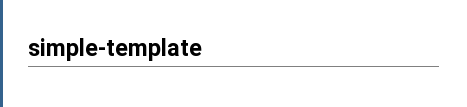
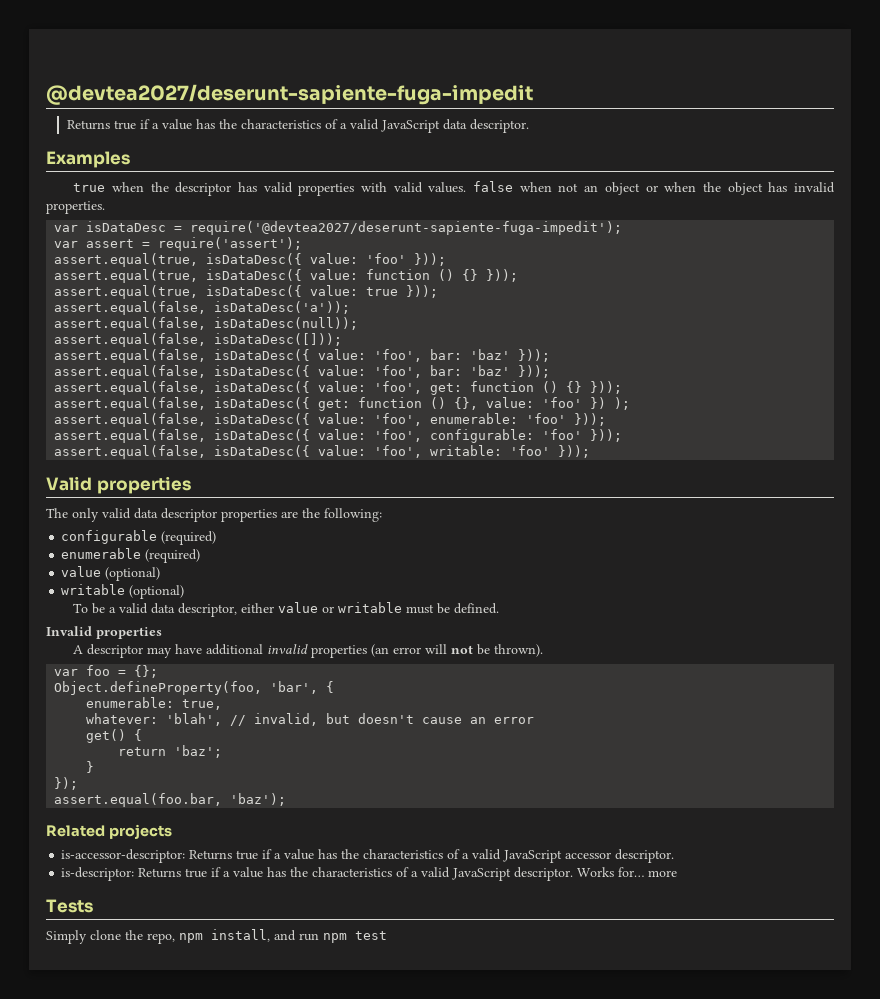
[28,38,202,61] simple-template -> [46,84,533,105] [66,119,529,133] [46,151,130,168] [73,181,836,196] [46,201,105,214] [54,221,623,235] [54,237,303,251] [54,253,447,267] [54,269,519,283] [54,285,439,299] [54,301,351,315] [54,317,359,331] [54,333,343,347] [54,349,551,363] [54,365,551,379] [54,381,623,395] [54,397,631,411] [54,413,607,427] [54,429,623,443] [54,445,591,459] [46,476,191,494] [46,508,382,522] [61,530,217,545] [61,548,201,563] [61,566,161,581] [61,584,185,599] [73,602,500,617] [46,626,162,639] [73,644,544,658] [54,665,159,678] [54,681,335,695] [86,697,223,710] [86,713,535,726] [86,729,143,743] [118,745,223,758] [86,761,95,773] [54,777,79,790] [54,793,287,807] [46,824,172,839] [61,849,675,863] [61,867,678,881] [46,899,93,913] [46,929,387,944] @devtea2027/deserunt-sapiente-fuga-impedit // Returns true if a value has the characteristics of a valid JavaScript data descriptor. // Examples // true when the descriptor has valid properties with valid values. false when not an object or when the object has invalid properties. // var isDataDesc = require('@devtea2027/deserunt-sapiente-fuga-impedit'); // var assert = require('assert'); // assert.equal(true, isDataDesc({ value: 'foo' })); // assert.equal(true, isDataDesc({ value: function () {} })); // assert.equal(true, isDataDesc({ value: true })); // assert.equal(false, isDataDesc('a')); // assert.equal(false, isDataDesc(null)); // assert.equal(false, isDataDesc([])); // assert.equal(false, isDataDesc({ value: 'foo', bar: 'baz' })); // assert.equal(false, isDataDesc({ value: 'foo', bar: 'baz' })); // assert.equal(false, isDataDesc({ value: 'foo', get: function () {} })); // assert.equal(false, isDataDesc({ get: function () {}, value: 'foo' }) ); // assert.equal(false, isDataDesc({ value: 'foo', enumerable: 'foo' })); // assert.equal(false, isDataDesc({ value: 'foo', configurable: 'foo' })); // assert.equal(false, isDataDesc({ value: 'foo', writable: 'foo' })); // Valid properties // The only valid data descriptor properties are the following: // configurable (required) // enumerable (required) // value (optional) // writable (optional) // To be a valid data descriptor, either value or writable must be defined. // Invalid properties // A descriptor may have additional invalid properties (an error will not be thrown). // var foo = {}; // Object.defineProperty(foo, 'bar', { // enumerable: true, // whatever: 'blah', // invalid, but doesn't cause an error // get() { // return 'baz'; // } // }); // assert.equal(foo.bar, 'baz'); // Related projects // is-accessor-descriptor: Returns true if a value has the characteristics of a valid JavaScript accessor descriptor. // is-descriptor: Returns true if a value has the characteristics of a valid JavaScript descriptor. Works for… more // Tests // Simply clone the repo, npm install, and run npm test

